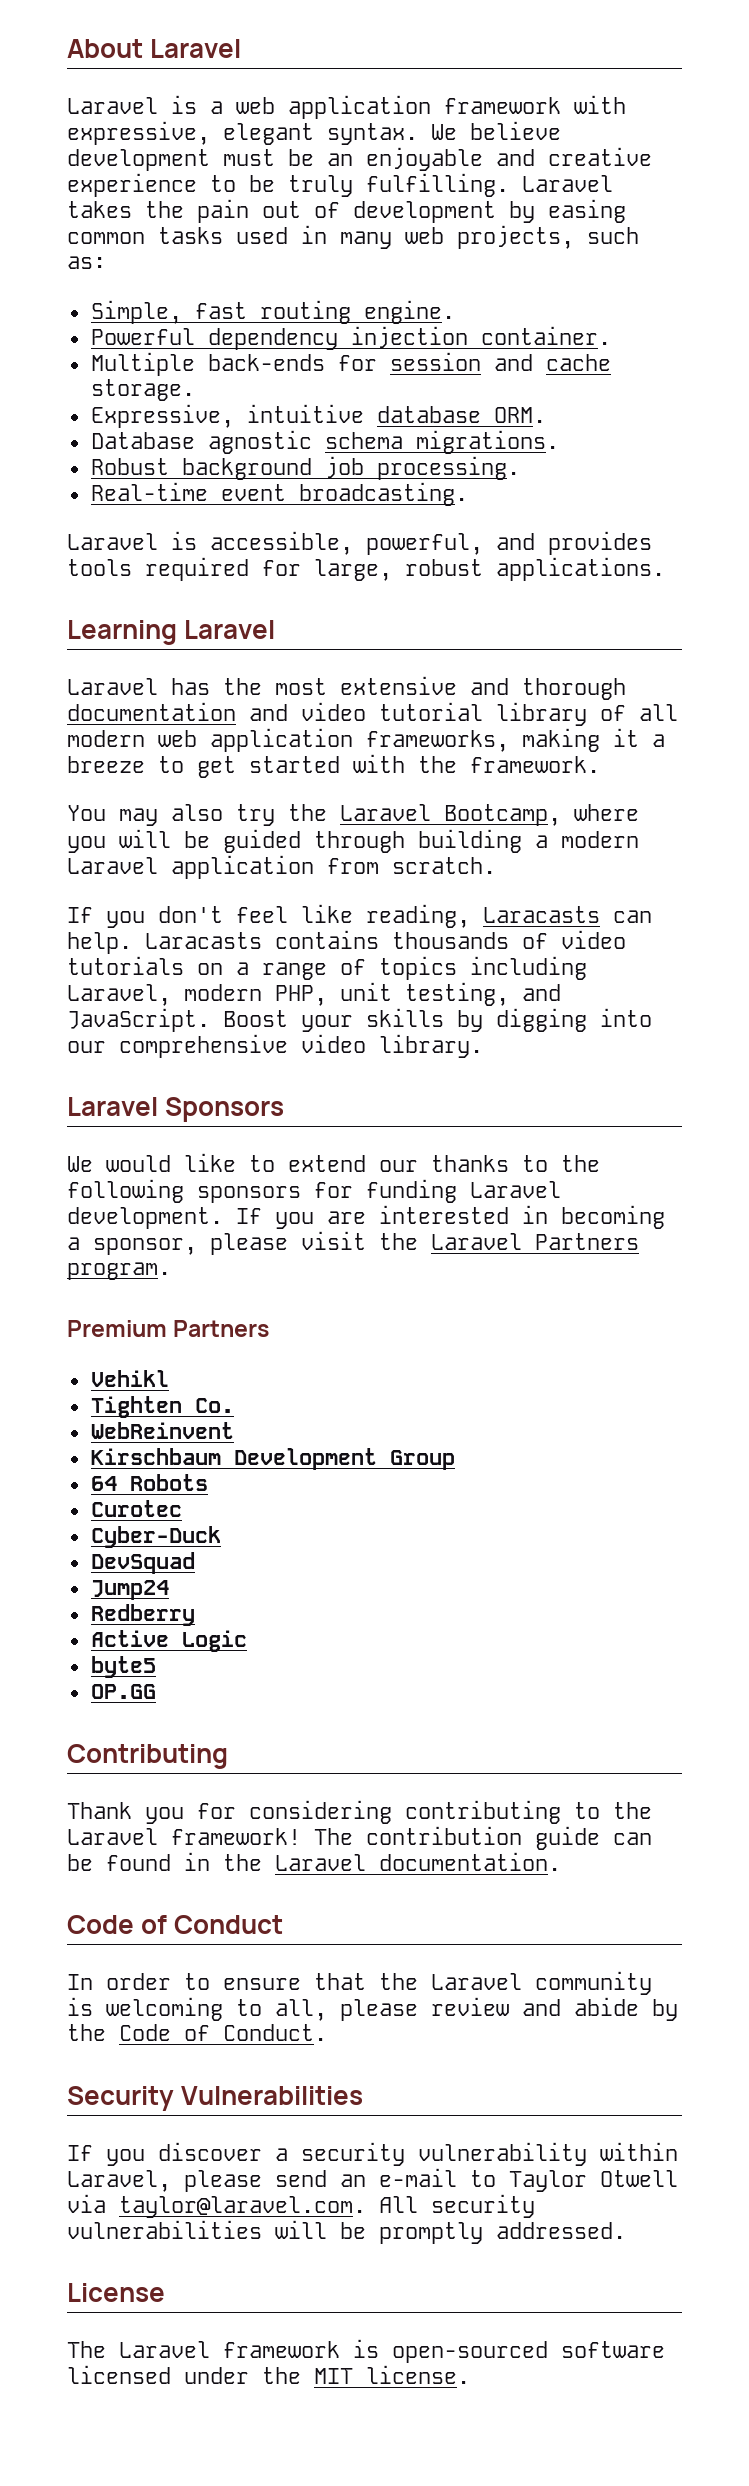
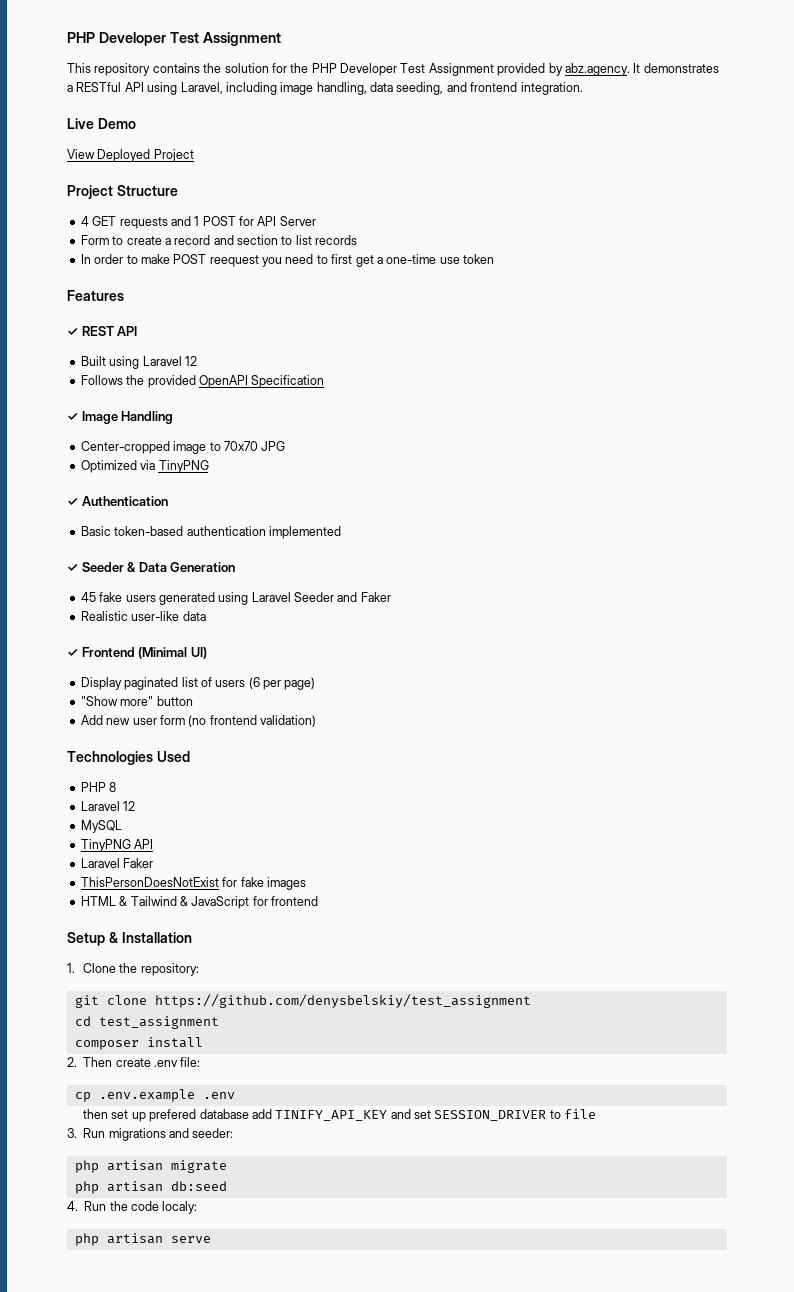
[67,39,242,58] [67,95,626,119] [67,121,561,145] [67,147,652,171] [67,173,613,197] [67,199,626,223] [67,225,639,249] [67,256,106,269] [90,300,455,324] [90,326,611,350] [90,352,611,376] [90,379,195,401] [90,404,546,428] [90,430,559,454] [90,456,520,480] [90,482,468,506] [67,531,652,555] [67,557,665,581] [67,620,276,645] [67,676,626,700] [67,702,678,726] [67,728,665,752] [67,754,600,778] [67,804,639,826] [67,829,639,853] [67,855,496,879] [67,904,652,928] [67,930,626,954] [67,956,587,980] [67,982,561,1006] [67,1008,652,1032] [67,1034,483,1058] [67,1097,285,1122] [67,1153,600,1172] [67,1179,561,1203] [67,1205,665,1229] [67,1231,639,1255] [67,1262,171,1280] [67,1320,270,1337] [90,1370,169,1387] [90,1396,234,1418] [90,1422,234,1439] [90,1448,455,1470] [90,1474,208,1491] [90,1500,182,1517] [90,1526,221,1548] [90,1552,195,1574] [90,1580,169,1600] [90,1604,195,1626] [90,1630,247,1652] [90,1656,156,1678] [90,1684,156,1699] [67,1744,228,1769] [67,1800,652,1824] [67,1826,652,1850] [67,1852,561,1871] [67,1915,284,1934] [67,1971,652,1995] [67,1997,678,2021] [67,2024,327,2041] [67,2086,364,2111] [67,2142,678,2166] [67,2168,678,2192] [67,2194,535,2218] [67,2220,626,2244] [67,2283,165,2302] [67,2339,665,2363] [67,2365,470,2384] About Laravel // Laravel is a web application framework with expressive, elegant syntax. We believe development must be an enjoyable and creative experience to be truly fulfilling. Laravel takes the pain out of development by easing common tasks used in many web projects, such as: // Simple, fast routing engine. // Powerful dependency injection container. // Multiple back-ends for session and cache storage. // Expressive, intuitive database ORM. // Database agnostic schema migrations. // Robust background job processing. // Real-time event broadcasting. // Laravel is accessible, powerful, and provides tools required for large, robust applications. // Learning Laravel // Laravel has the most extensive and thorough documentation and video tutorial library of all modern web application frameworks, making it a breeze to get started with the framework. // You may also try the Laravel Bootcamp, where you will be guided through building a modern Laravel application from scratch. // If you don't feel like reading, Laracasts can help. Laracasts contains thousands of video tutorials on a range of topics including Laravel, modern PHP, unit testing, and JavaScript. Boost your skills by digging into our comprehensive video library. // Laravel Sponsors // We would like to extend our thanks to the following sponsors for funding Laravel development. If you are interested in becoming a sponsor, please visit the Laravel Partners program. // Premium Partners // Vehikl // Tighten Co. // WebReinvent // Kirschbaum Development Group // 64 Robots // Curotec // Cyber-Duck // DevSquad // Jump24 // Redberry // Active Logic // byte5 // OP.GG // Contributing // Thank you for considering contributing to the Laravel framework! The contribution guide can be found in the Laravel documentation. // Code of Conduct // In order to ensure that the Laravel community is welcoming to all, please review and abide by the Code of Conduct. // Security Vulnerabilities // If you discover a security vulnerability within Laravel, please send an e-mail to Taylor Otwell via taylor@laravel.com. All security vulnerabilities will be promptly addressed. // License // The Laravel framework is open-sourced software licensed under the MIT license. -> [67,32,281,46] [67,63,719,76] [67,82,583,95] [67,118,136,129] [67,149,194,162] [67,185,178,199] [80,216,316,229] [80,235,358,245] [80,254,494,267] [67,290,124,301] [67,326,138,336] [80,356,197,369] [80,375,325,388] [67,411,174,424] [80,441,286,454] [80,460,209,473] [67,496,168,506] [80,526,341,539] [67,562,236,572] [80,592,391,605] [80,611,206,621] [67,647,207,659] [80,677,316,690] [80,696,193,706] [80,715,316,727] [67,751,190,765] [80,782,117,792] [80,801,136,811] [80,820,122,833] [80,839,154,852] [80,858,154,868] [80,877,306,890] [80,896,318,909] [67,932,192,946] [67,963,199,976] [74,994,531,1008] [74,1016,219,1029] [74,1037,203,1050] [67,1057,201,1067] [74,1089,235,1102] [83,1109,597,1122] [67,1128,234,1141] [74,1160,227,1173] [74,1181,227,1194] [67,1201,198,1214] [74,1233,211,1246] PHP Developer Test Assignment // This repository contains the solution for the PHP Developer Test Assignment provided by abz.agency. It demonstrates a RESTful API using Laravel, including image handling, data seeding, and frontend integration. // Live Demo // View Deployed Project // Project Structure // 4 GET requests and 1 POST for API Server // Form to create a record and section to list records // In order to make POST reequest you need to first get a one-time use token // Features // ✓ REST API // Built using Laravel 12 // Follows the provided OpenAPI Specification // ✓ Image Handling // Center-cropped image to 70x70 JPG // Optimized via TinyPNG // ✓ Authentication // Basic token-based authentication implemented // ✓ Seeder & Data Generation // 45 fake users generated using Laravel Seeder and Faker // Realistic user-like data // ✓ Frontend (Minimal UI) // Display paginated list of users (6 per page) // "Show more" button // Add new user form (no frontend validation) // Technologies Used // PHP 8 // Laravel 12 // MySQL // TinyPNG API // Laravel Faker // ThisPersonDoesNotExist for fake images // HTML & Tailwind & JavaScript for frontend // Setup & Installation // 1. Clone the repository: // git clone https://github.com/denysbelskiy/test_assignment // cd test_assignment // composer install // 2. Then create .env file: // cp .env.example .env // then set up prefered database add TINIFY_API_KEY and set SESSION_DRIVER to file // 3. Run migrations and seeder: // php artisan migrate // php artisan db:seed // 4. Run the code localy: // php artisan serve

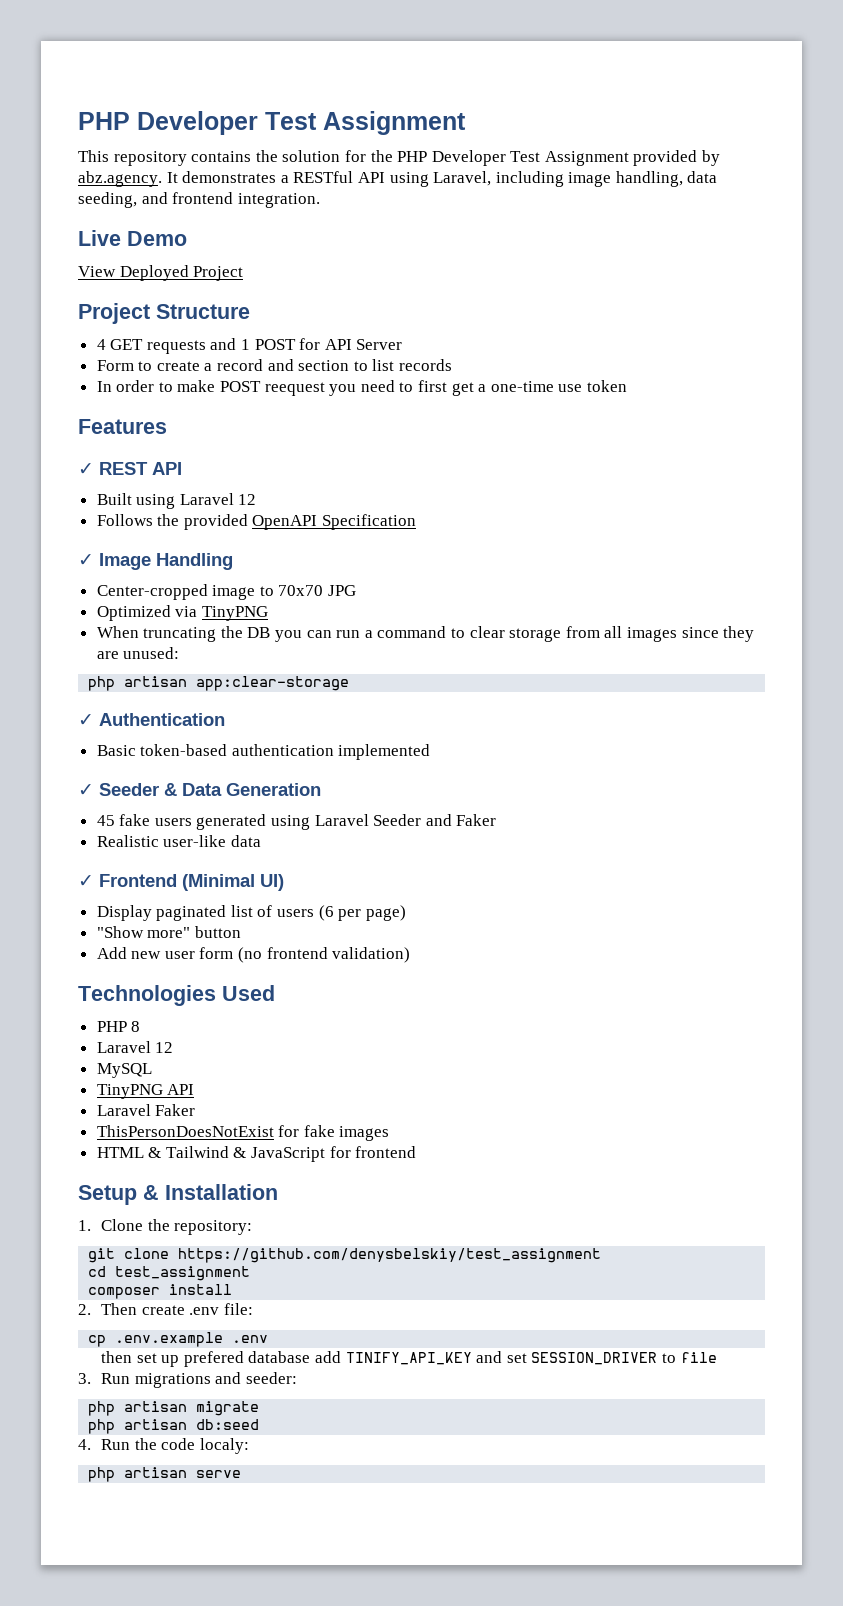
(209, 466) none -> [96,626,755,642] [96,647,180,659] [88,676,350,691] // When truncating the DB you can run a command to clear storage from all images since they are unused: // php artisan app:clear-storage

